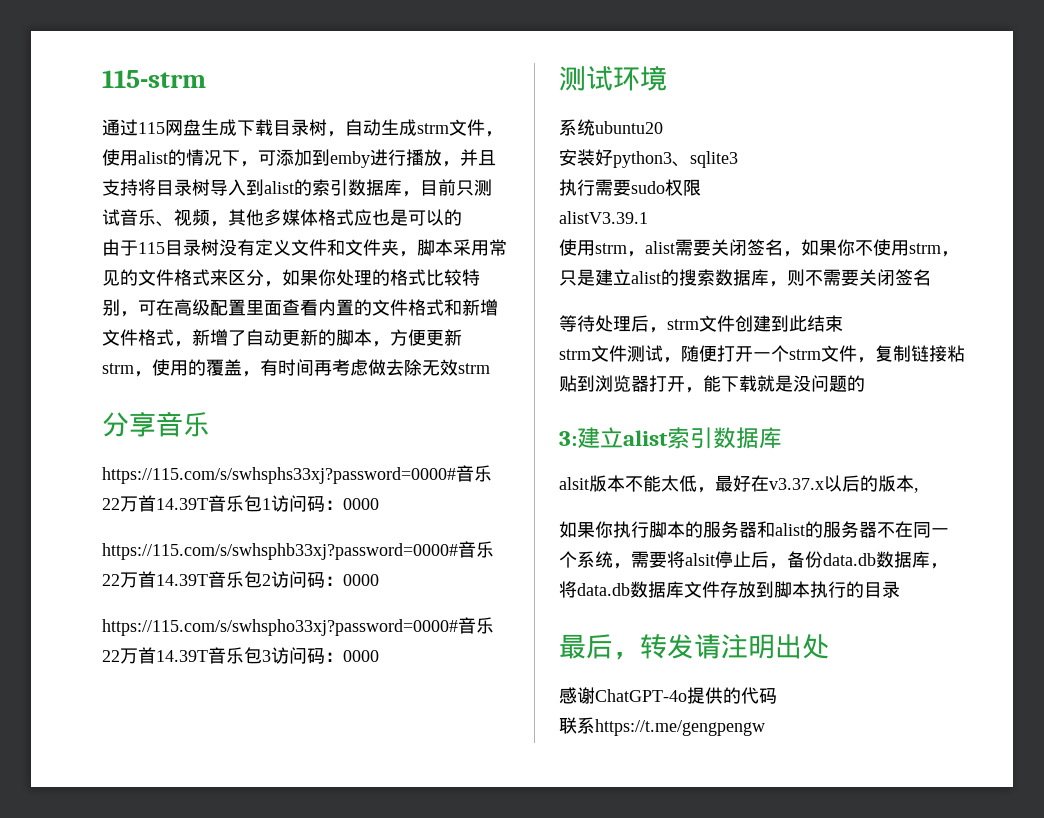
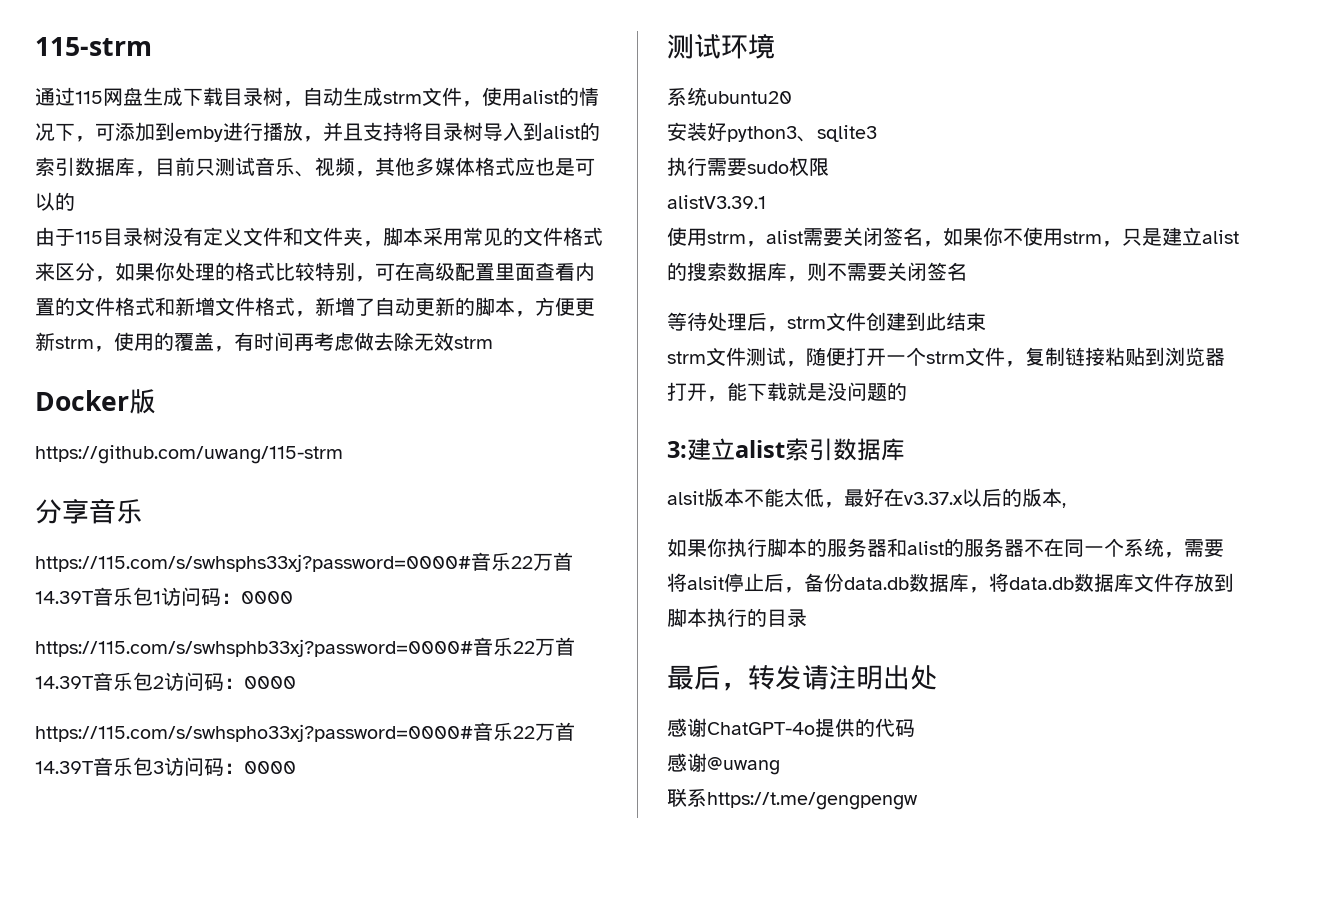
(490, 368) none -> [35,389,156,414] [35,445,343,464] // Docker版 // https://github.com/uwang/115-strm
(777, 696) none -> [667,753,780,775] // 感谢@uwang

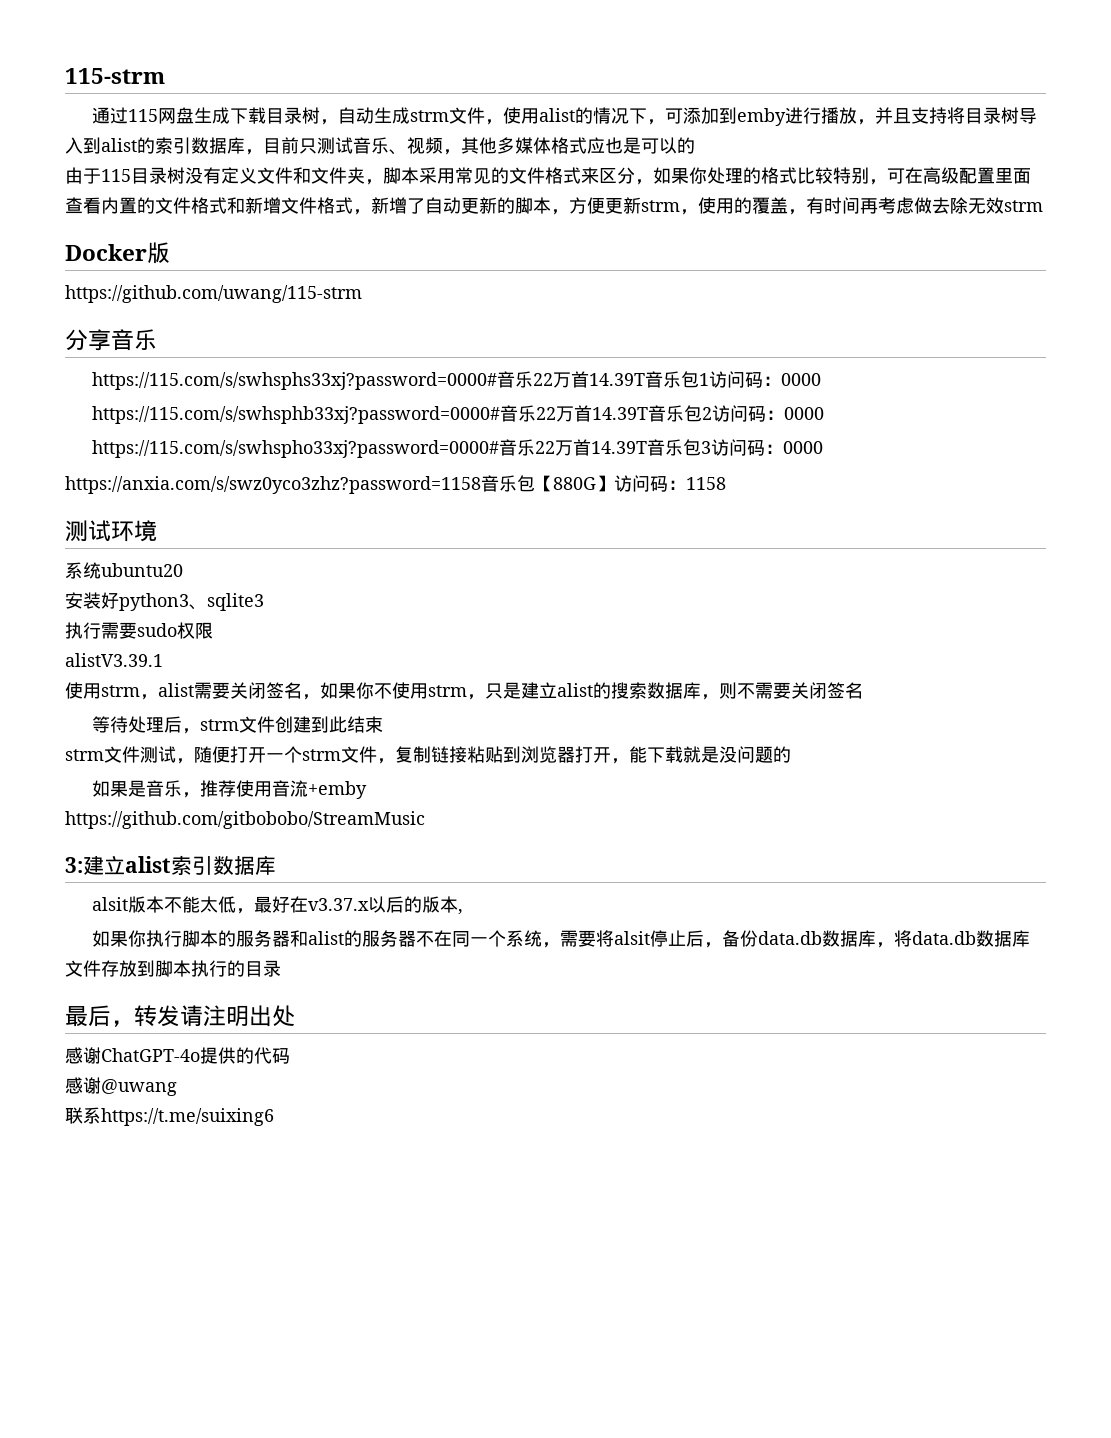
(296, 767) none -> [65,475,726,494] // https://anxia.com/s/swz0yco3zhz?password=1158音乐包【880G】访问码：1158
(907, 391) none -> [91,780,367,799] [65,811,425,829] // 如果是音乐，推荐使用音流+emby // https://github.com/gitbobobo/StreamMusic
[707,792,918,810] https://t.me/gengpengw -> [101,1108,274,1126] https://t.me/suixing6

